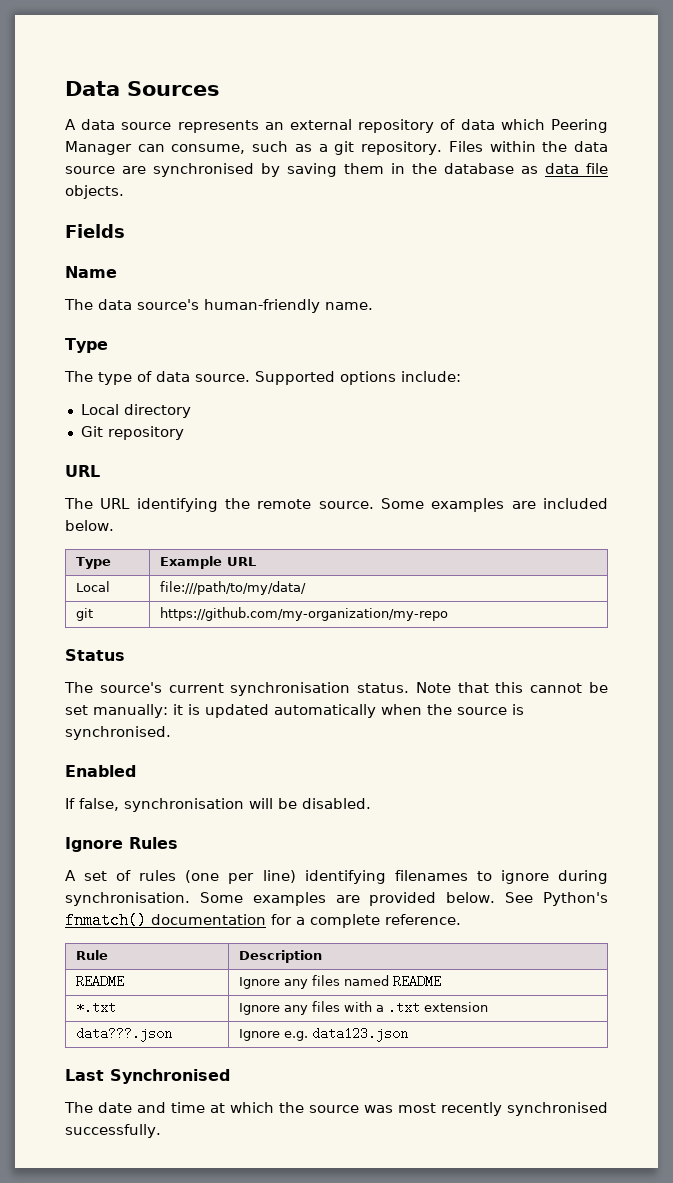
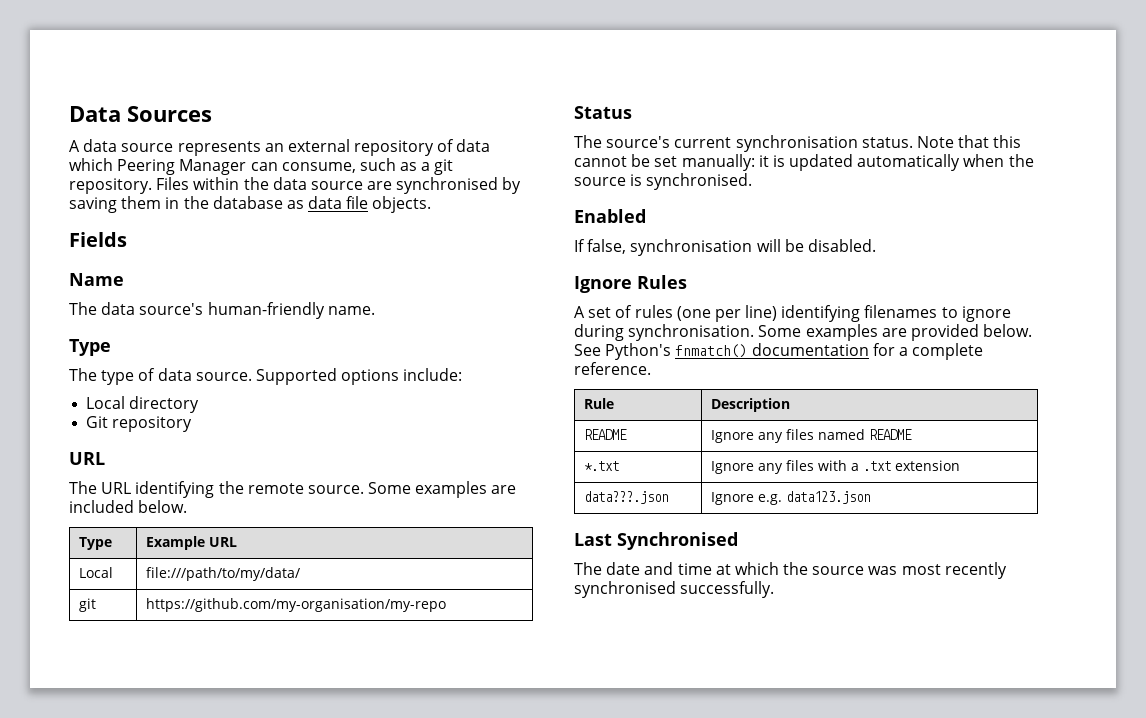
[159,607,448,621] https://github.com/my-organization/my-repo -> [145,598,446,612] https://github.com/my-organisation/my-repo

